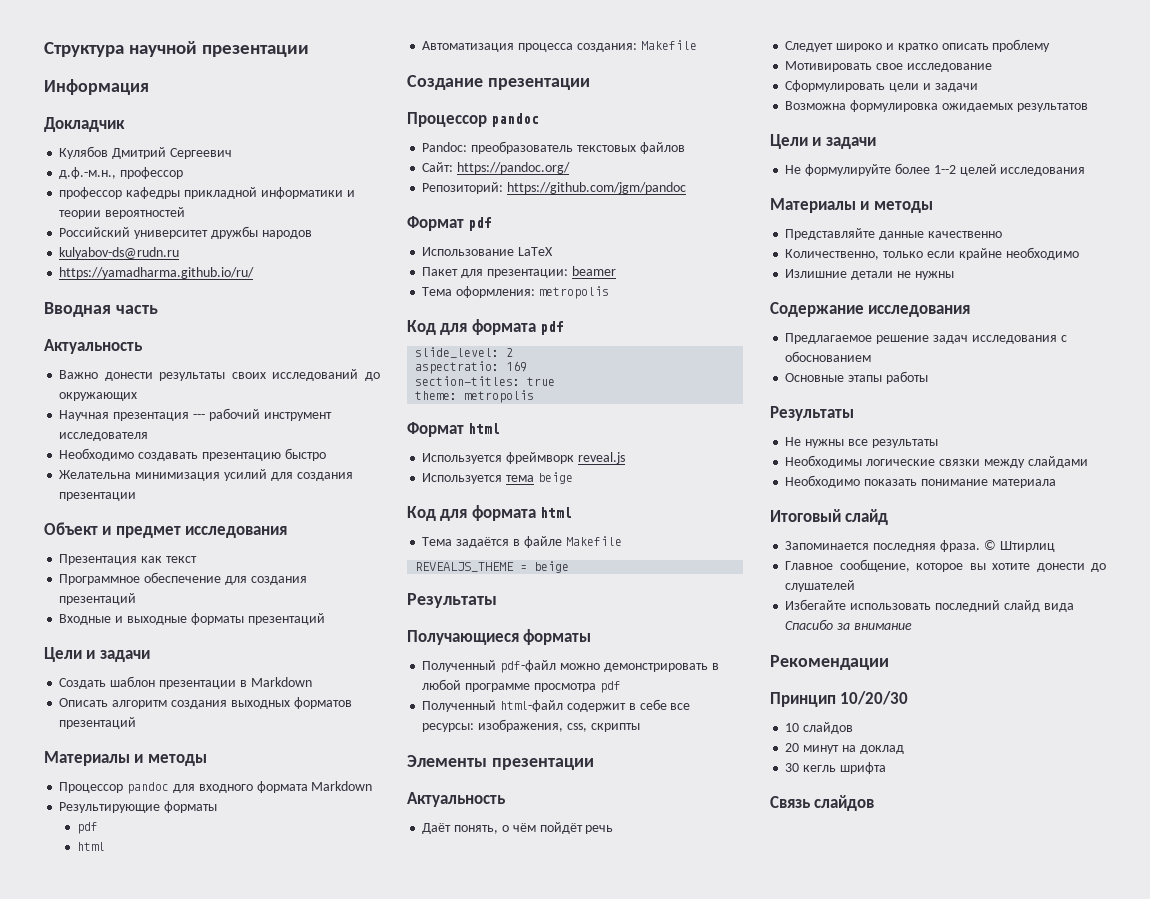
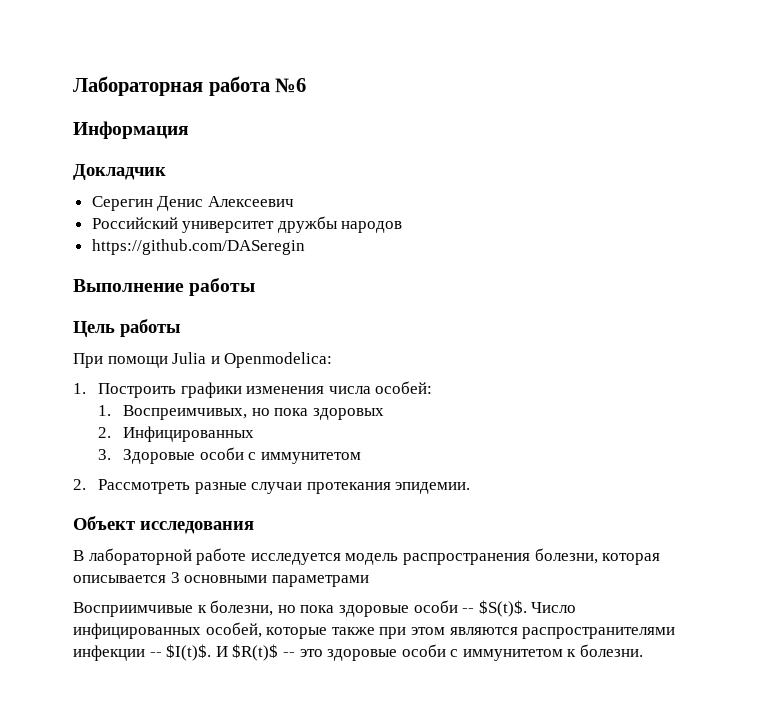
[44,41,310,57] Структура научной презентации -> [73,76,307,96] Лабораторная работа №6
[59,146,232,159] [59,167,184,179] [59,187,355,199] [59,207,186,219] [59,226,312,239] [59,247,180,259] [59,267,255,279] [44,302,158,317] [44,339,143,354] [59,369,380,381] [59,392,138,401] [59,408,332,421] [59,432,149,441] [59,448,326,461] [59,469,353,481] [59,492,137,501] Кулябов Дмитрий Сергеевич // д.ф.-м.н., профессор // профессор кафедры прикладной информатики и теории вероятностей // Российский университет дружбы народов // kulyabov-ds@rudn.ru // https://yamadharma.github.io/ru/ // Вводная часть // Актуальность // Важно донести результаты своих исследований до окружающих // Научная презентация --- рабочий инструмент исследователя // Необходимо создавать презентацию быстро // Желательна минимизация усилий для создания презентации -> [91,196,294,211] [91,216,403,233] [91,239,305,255] [73,278,256,296] [73,319,180,337] [73,352,333,368] [73,381,433,398] [98,405,385,420] [98,426,255,442] [98,447,362,464] [73,479,471,494] Серегин Денис Алексеевич // Российский университет дружбы народов // https://github.com/DASeregin // Выполнение работы // Цель работы // При помощи Julia и Openmodelica: // 1. Построить графики изменения числа особей: // 1. Воспреимчивых, но пока здоровых // 2. Инфицированных // 3. Здоровые особи с иммунитетом // 2. Рассмотреть разные случаи протекания эпидемии.
[102,526,288,538] [59,554,197,565] [59,572,307,585] [59,593,137,605] [59,613,325,625] [44,647,150,662] [59,676,312,689] [59,697,352,709] [59,717,137,729] [44,751,207,766] [59,781,373,794] [59,801,218,813] [77,822,99,834] [77,842,106,851] [422,40,697,52] [407,75,590,90] [407,112,540,127] [422,141,685,154] [422,162,571,174] [422,182,687,194] [407,216,493,231] [422,247,554,256] [422,266,616,278] [422,286,609,299] [407,319,565,335] [415,347,514,358] [415,361,528,374] [415,376,556,386] [415,390,535,403] [407,422,501,437] [422,452,625,464] [422,472,573,484] [407,505,573,521] [422,536,622,548] [415,561,570,573] [407,593,497,608] [407,629,592,645] [422,660,719,673] [422,679,621,693] [422,699,691,712] [422,719,640,732] [407,755,594,770] [407,792,506,807] [422,822,614,834] [785,39,1051,52] [785,61,992,72] [785,80,978,92] [785,100,1088,112] [770,134,876,149] [785,163,1086,176] [770,198,933,213] [785,228,1002,240] [785,247,1079,260] [785,269,954,280] [770,302,971,317] [785,333,1067,344] [785,351,872,362] [785,371,928,384] [770,406,854,421] [785,437,938,448] [785,455,1088,468] [785,475,1056,488] [770,509,889,525] [785,540,1055,552] [785,559,1106,572] [785,580,856,592] [785,599,1074,612] [785,619,912,630] [770,655,889,670] [770,691,909,707] [785,722,854,734] [785,743,904,754] [785,762,886,774] [770,795,875,811] и предмет исследования // Презентация как текст // Программное обеспечение для создания презентаций // Входные и выходные форматы презентаций // Цели и задачи // Создать шаблон презентации в Markdown // Описать алгоритм создания выходных форматов презентаций // Материалы и методы // Процессор pandoc для входного формата Markdown // Результирующие форматы // pdf // html // Автоматизация процесса создания: Makefile // Создание презентации // Процессор pandoc // Pandoc: преобразователь текстовых файлов // Сайт: https://pandoc.org/ // Репозиторий: https://github.com/jgm/pandoc // Формат pdf // Использование LaTeX // Пакет для презентации: beamer // Тема оформления: metropolis // Код для формата pdf // slide_level: 2 // aspectratio: 169 // section-titles: true // theme: metropolis // Формат html // Используется фреймворк reveal.js // Используется тема beige // Код для формата html // Тема задаётся в файле Makefile // REVEALJS_THEME = beige // Результаты // Получающиеся форматы // Полученный pdf-файл можно демонстрировать в любой программе просмотра pdf // Полученный html-файл содержит в себе все ресурсы: изображения, css, скрипты // Элементы презентации // Актуальность // Даёт понять, о чём пойдёт речь // Следует широко и кратко описать проблему // Мотивировать свое исследование // Сформулировать цели и задачи // Возможна формулировка ожидаемых результатов // Цели и задачи // Не формулируйте более 1--2 целей исследования // Материалы и методы // Представляйте данные качественно // Количественно, только если крайне необходимо // Излишние детали не нужны // Содержание исследования // Предлагаемое решение задач исследования с обоснованием // Основные этапы работы // Результаты // Не нужны все результаты // Необходимы логические связки между слайдами // Необходимо показать понимание материала // Итоговый слайд // Запоминается последняя фраза. © Штирлиц // Главное сообщение, которое вы хотите донести до слушателей // Избегайте использовать последний слайд вида Спасибо за внимание // Рекомендации // Принцип 10/20/30 // 10 слайдов // 20 минут на доклад // 30 кегль шрифта // Связь слайдов -> [140,521,254,534] [73,548,661,565] [73,572,369,587] [73,600,577,617] [73,622,676,639] [73,644,644,661] исследования // В лабораторной работе исследуется модель распространения болезни, которая описывается 3 основными параметрами // Восприимчивые к болезни, но пока здоровые особи -- $S(t)$. Число инфицированных особей, которые также при этом являются распространителями инфекции -- $I(t)$. И $R(t)$ -- это здоровые особи с иммунитетом к болезни.

